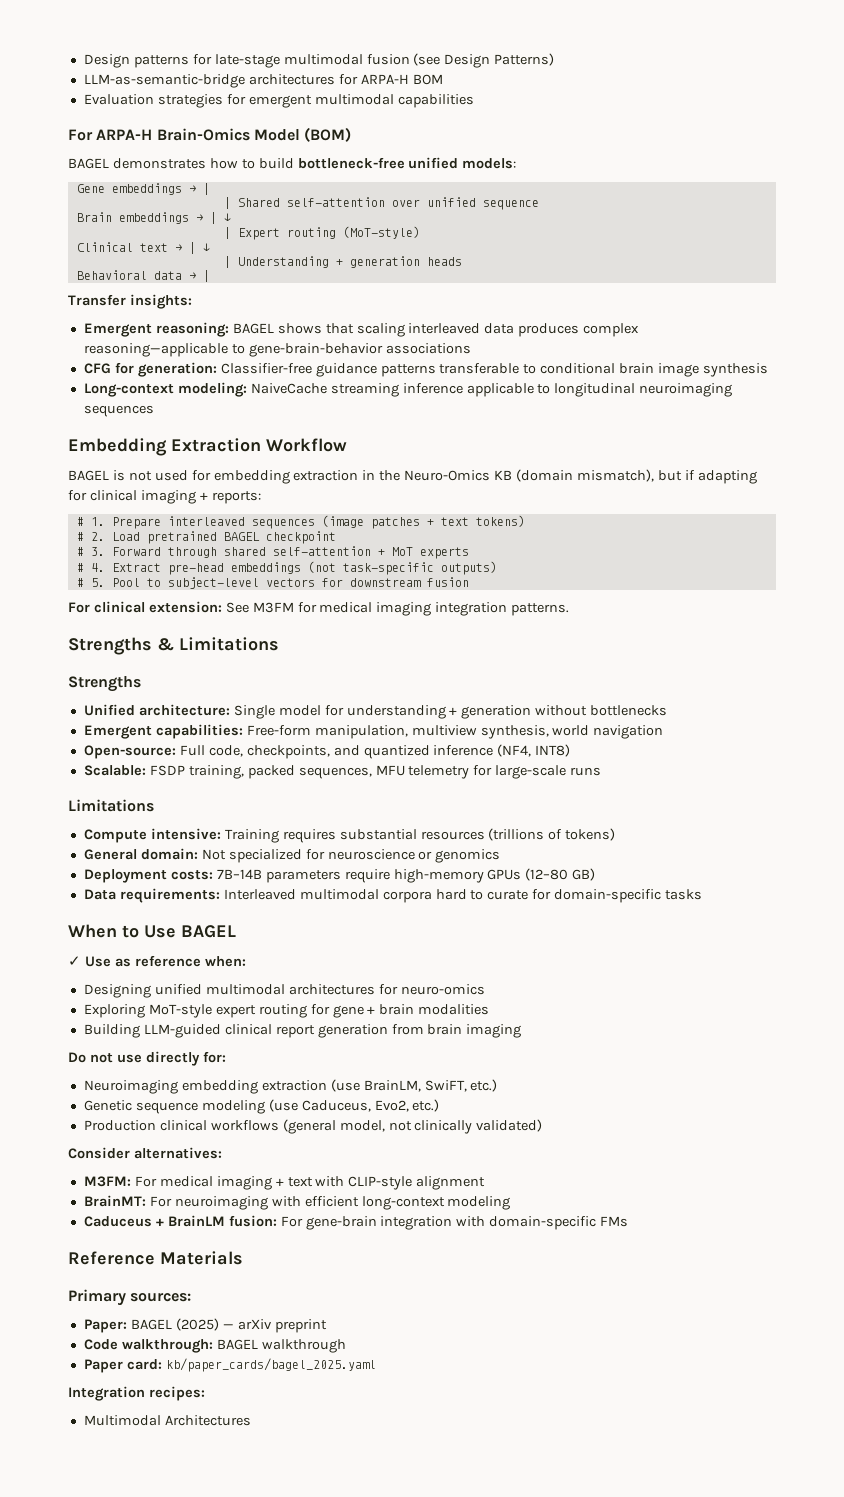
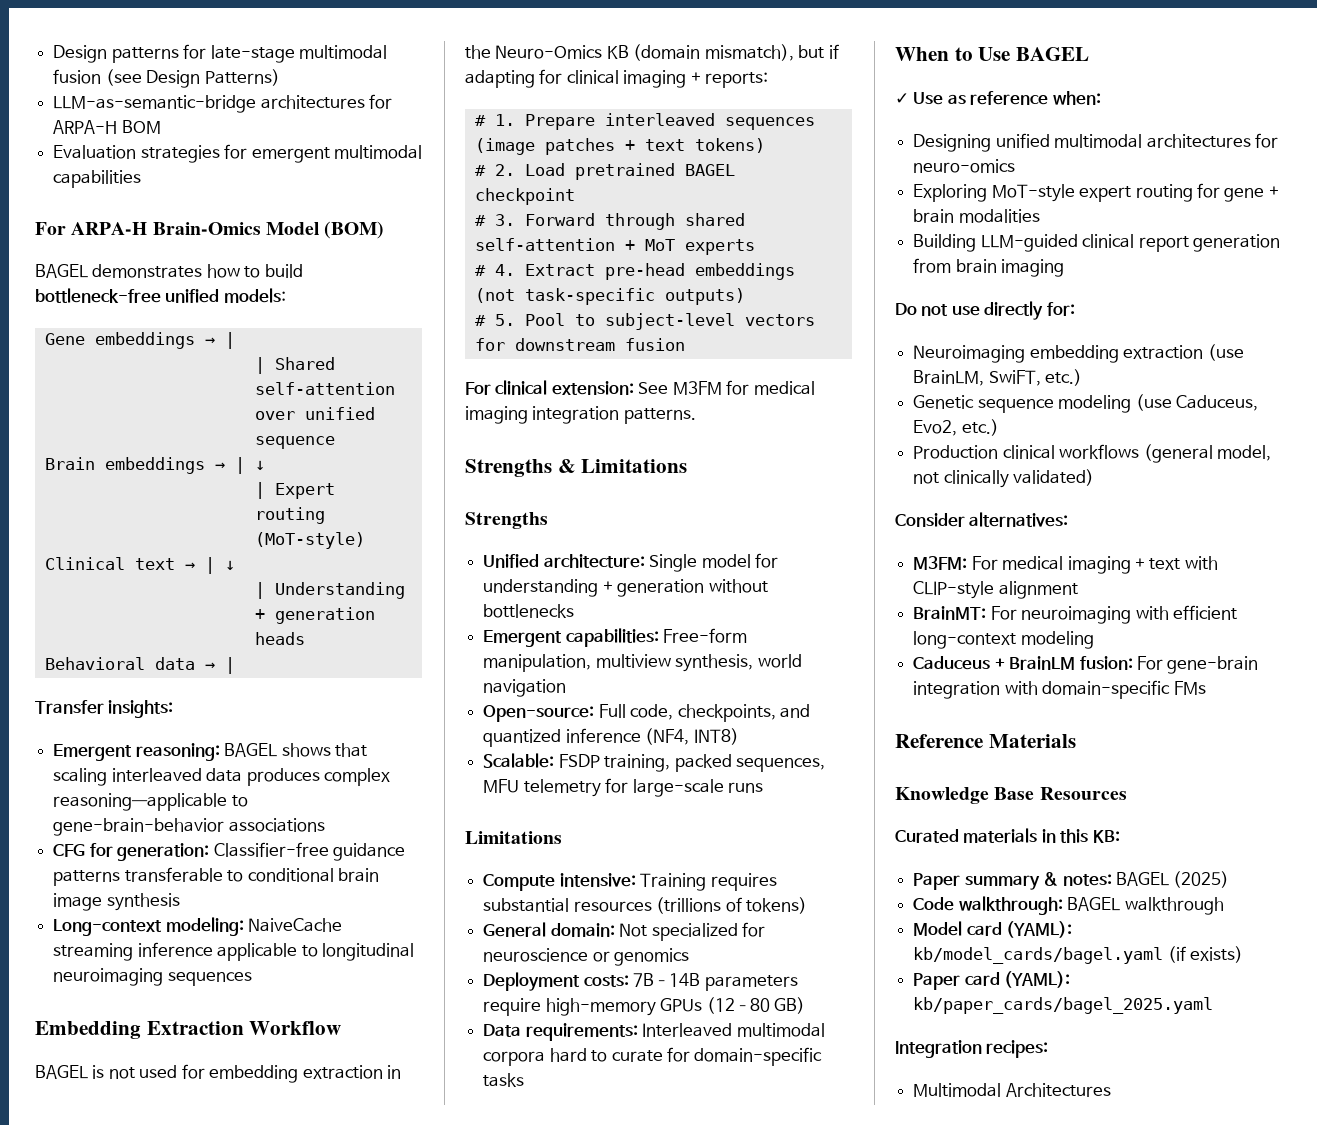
[68,1289,192,1306] [83,1319,127,1333] Primary sources: // Paper: -> [895,787,1127,804] [895,828,1120,843] [913,872,1112,890] Knowledge Base Resources // Curated materials in this KB: // Paper summary & notes:
[222,1319,327,1333] — arXiv preprint -> (1230, 879) none
[83,1359,162,1373] // Paper card: -> [913,921,1073,938] [913,946,1244,964] [913,971,1071,990] // Model card (YAML): kb/model_cards/bagel.yaml (if exists) // Paper card (YAML):

